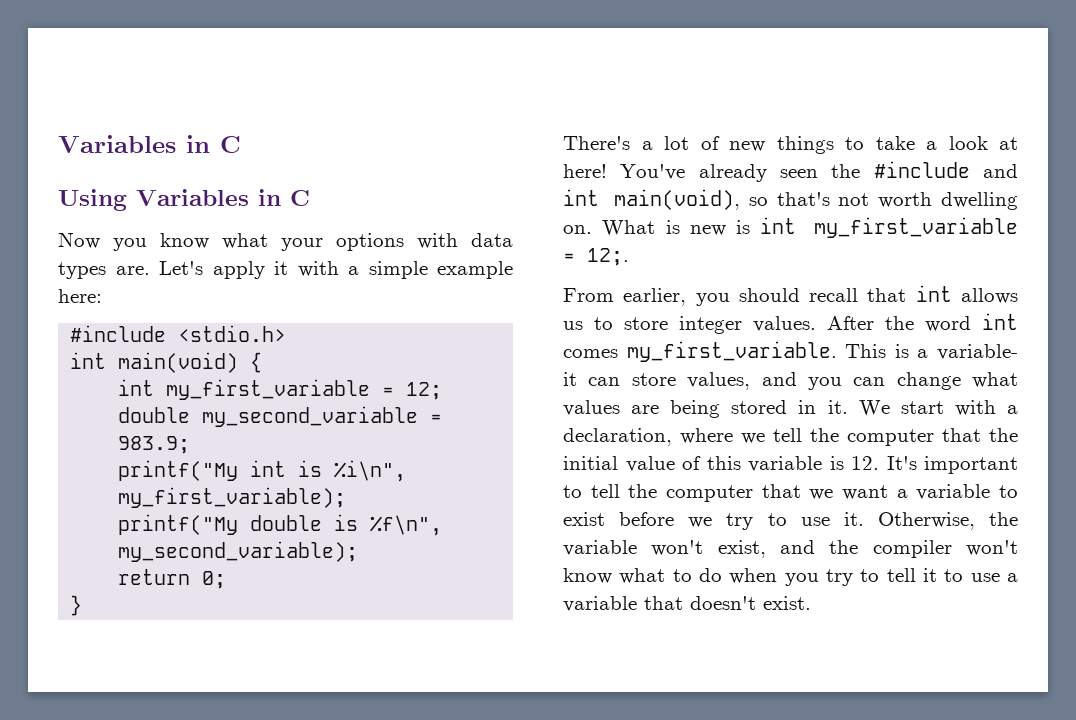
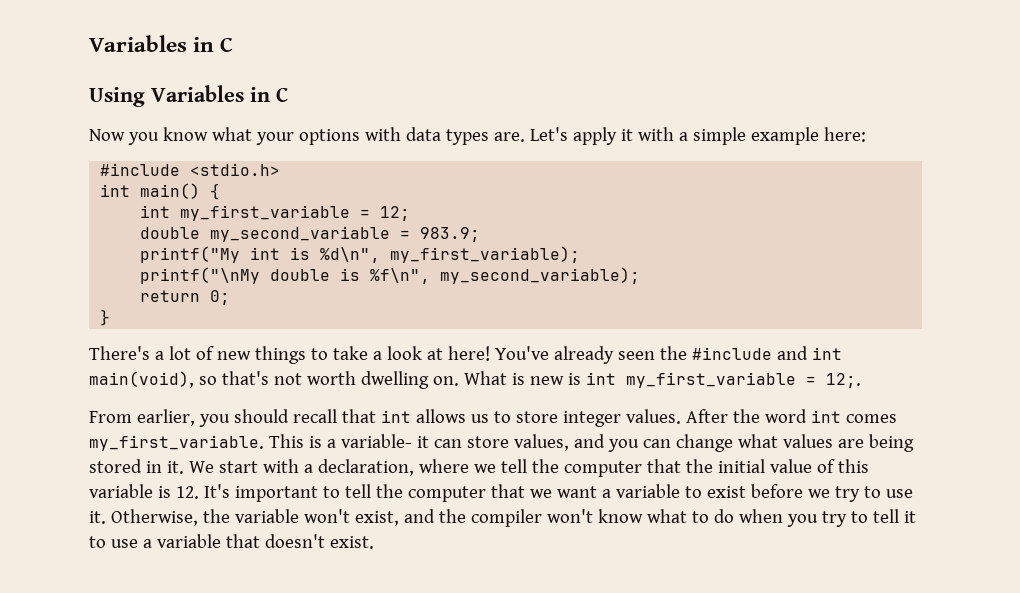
[118,352,239,373] main(void) -> [140,183,201,199] main()
[334,460,407,482] %i\n", -> [320,247,381,263] %d\n",
[118,514,239,535] printf("My -> [140,267,261,284] printf("\nMy

